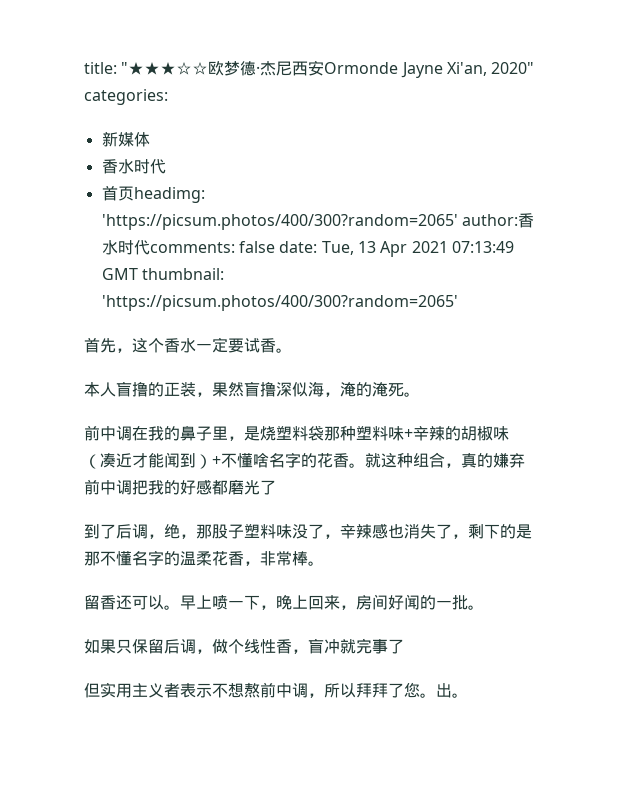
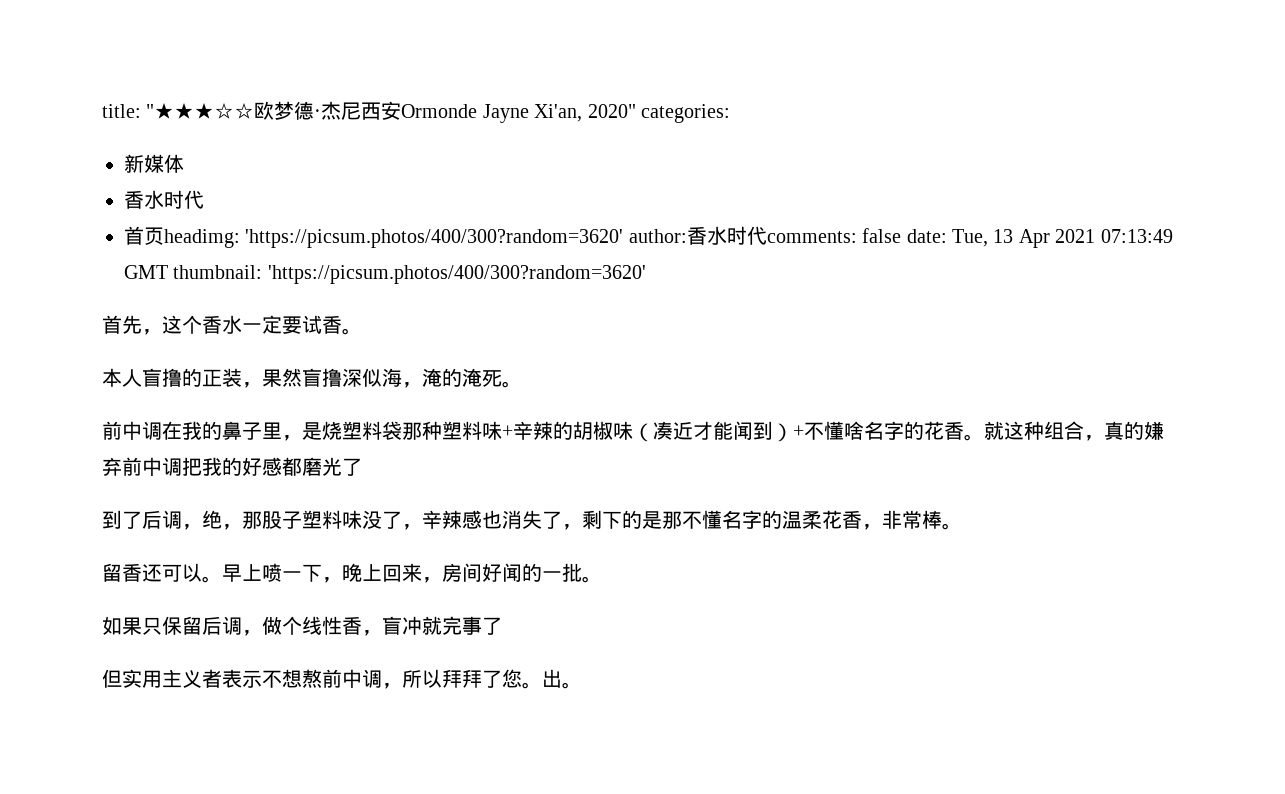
[101,214,458,230] 'https://picsum.photos/400/300?random=2065' -> [245,229,624,248] 'https://picsum.photos/400/300?random=3620'
[101,295,458,311] 'https://picsum.photos/400/300?random=2065' -> [267,265,646,284] 'https://picsum.photos/400/300?random=3620'

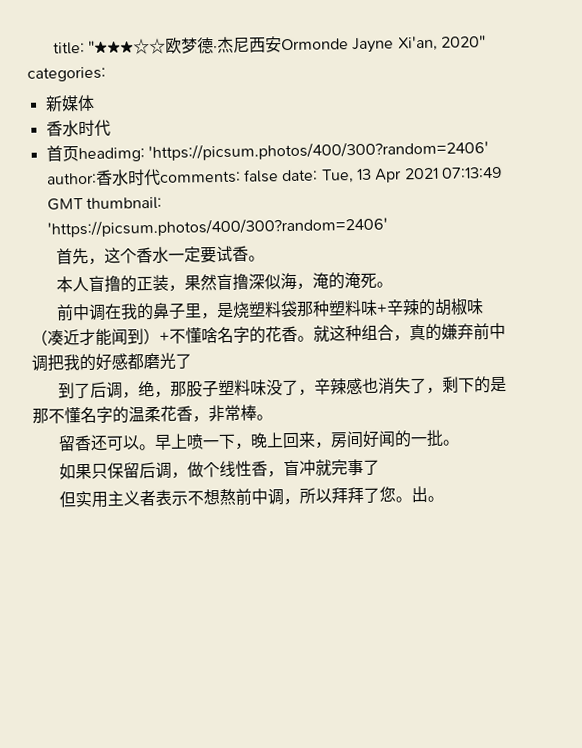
[245,229,624,248] 'https://picsum.photos/400/300?random=3620' -> [147,140,489,162] 'https://picsum.photos/400/300?random=2406'
[267,265,646,284] 'https://picsum.photos/400/300?random=3620' -> [46,216,388,238] 'https://picsum.photos/400/300?random=2406'

